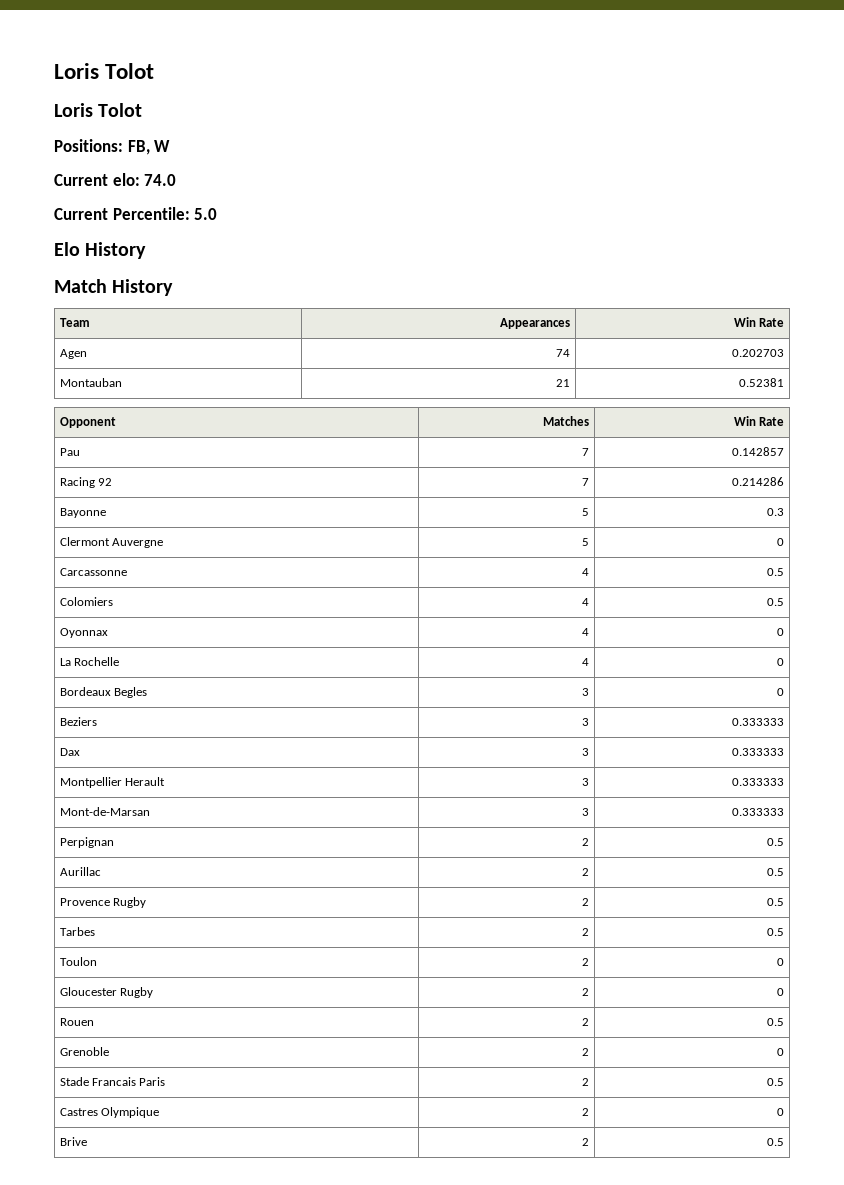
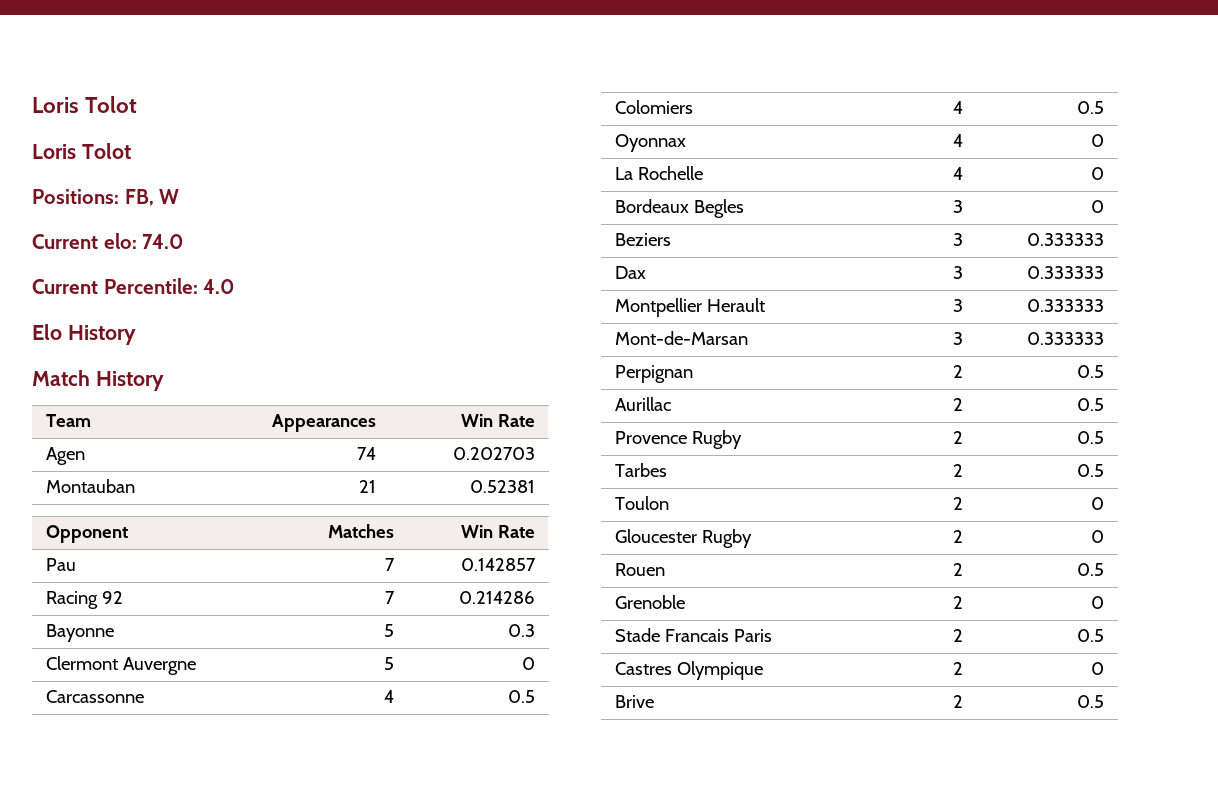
[194,208,218,220] 5.0 -> [203,279,235,294] 4.0

